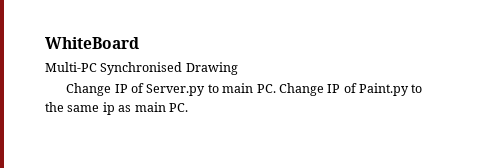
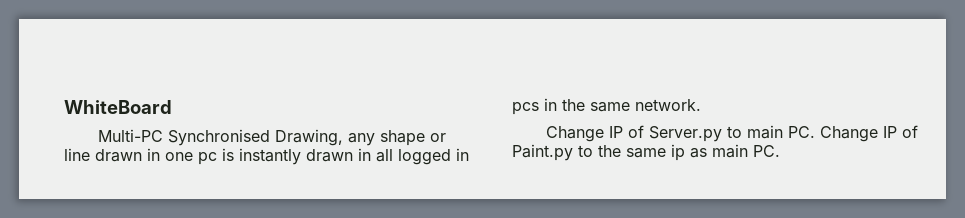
[185,62,238,75] Drawing -> [275,129,447,146] [64,148,469,165] [512,98,701,115] Drawing, any shape or line drawn in one pc is instantly drawn in all logged in pcs in the same network.

